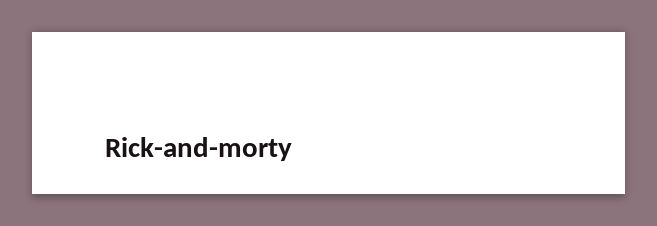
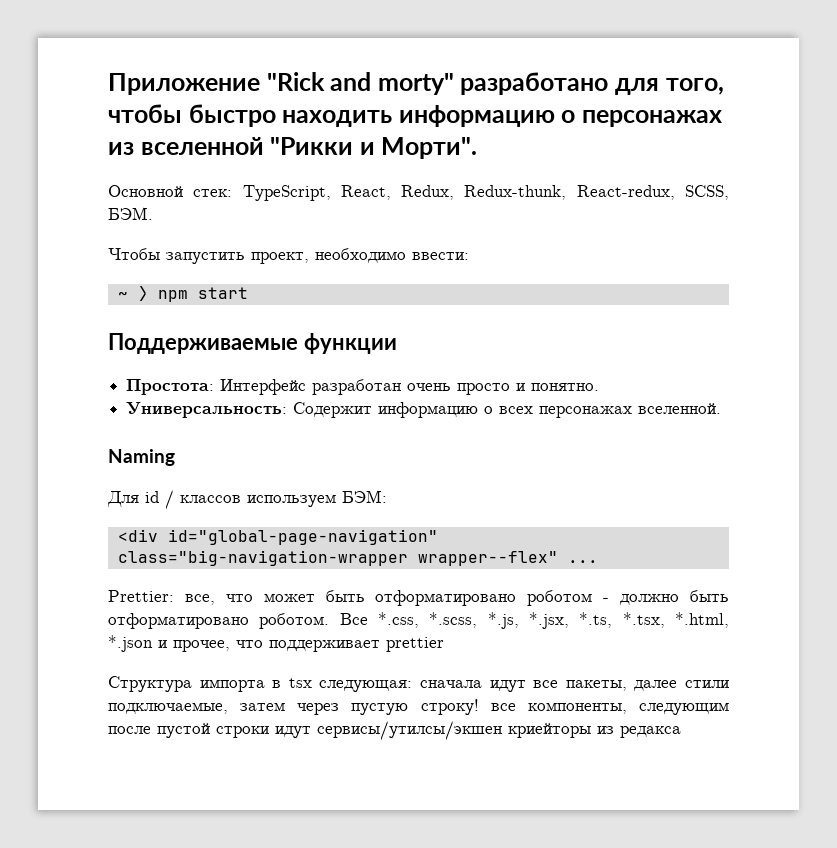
[105,137,292,161] Rick-and-morty -> [108,72,724,95] [108,104,723,127] [108,137,478,159] [108,185,729,201] [108,207,153,220] [108,248,469,264] [117,286,248,302] [108,333,397,354] [126,379,600,395] [126,402,722,418] [108,449,175,466] [107,490,387,509] [117,529,438,545] [117,550,598,566] [108,590,730,606] [108,612,729,629] [108,635,444,652] [108,676,730,692] [108,699,729,715] [108,721,681,740] Приложение "Rick and morty" разработано для того, чтобы быстро находить информацию о персонажах из вселенной "Рикки и Морти". // Основной стек: TypeScript, React, Redux, Redux-thunk, React-redux, SCSS, БЭМ. // Чтобы запустить проект, необходимо ввести: // ~ ⟩ npm start // Поддерживаемые функции // Простота: Интерфейс разработан очень просто и понятно. // Универсальность: Содержит информацию о всех персонажах вселенной. // Naming // Для id / классов используем БЭМ: // <div id="global-page-navigation" class="big-navigation-wrapper wrapper--flex" ... // Prettier: все, что может быть отформатировано роботом - должно быть отформатировано роботом. Все *.css, *.scss, *.js, *.jsx, *.ts, *.tsx, *.html, *.json и прочее, что поддерживает prettier // Структура импорта в tsx следующая: сначала идут все пакеты, далее стили подключаемые, затем через пустую строку! все компоненты, следующим после пустой строки идут сервисы/утилсы/экшен криейторы из редакса

